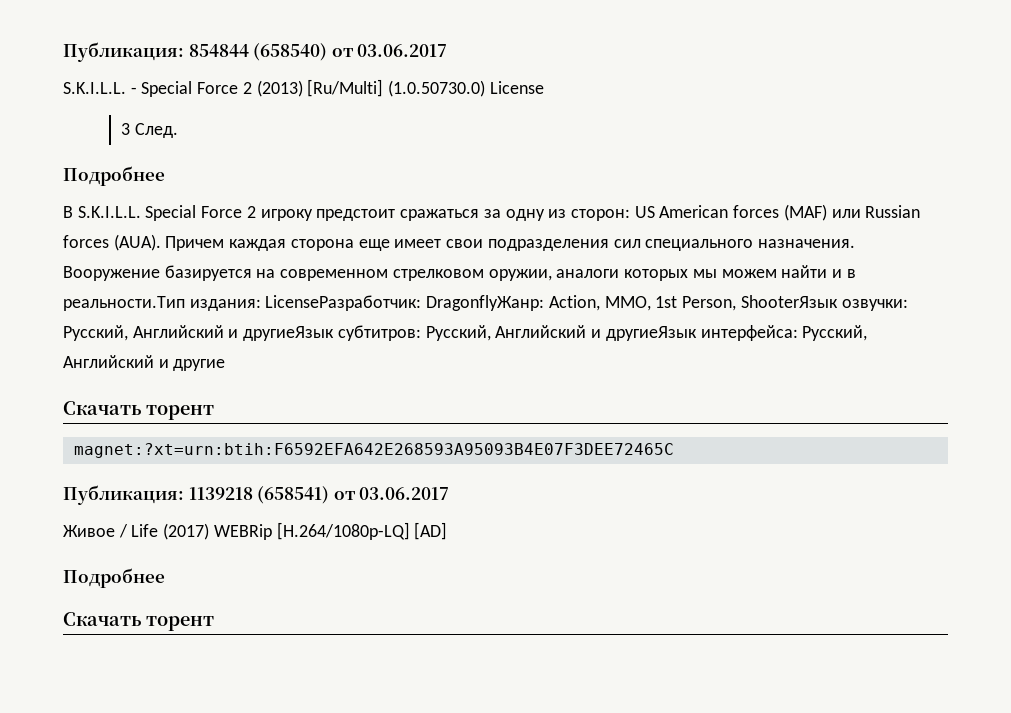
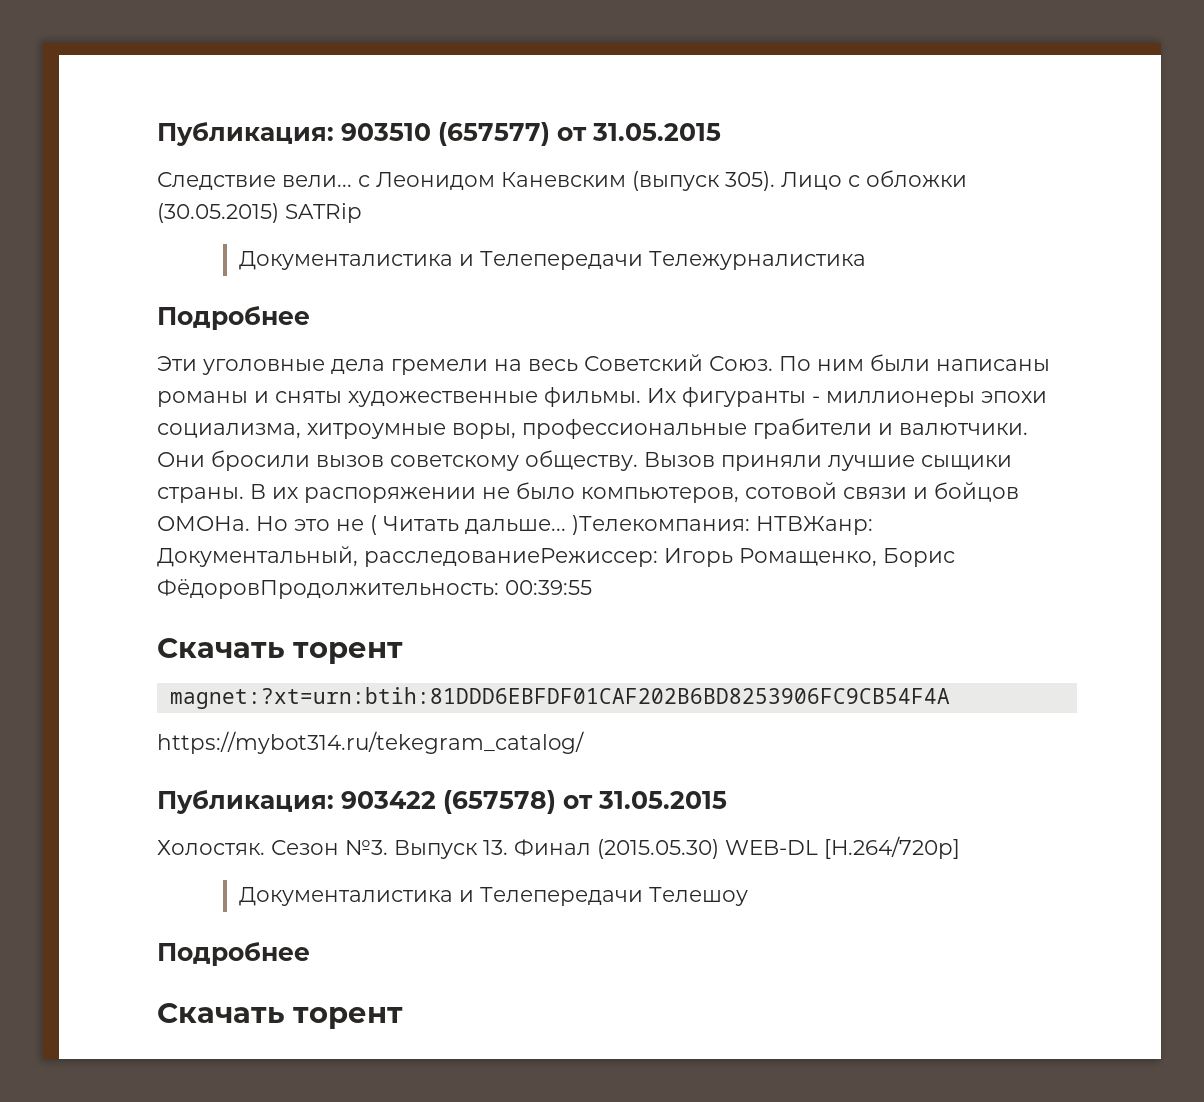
[63,42,448,62] [63,79,544,97] [120,123,178,138] [63,166,165,186] [63,204,921,221] [63,234,855,251] [63,265,856,281] [63,295,908,311] [63,325,868,341] [63,355,226,371] Публикация: 854844 (658540) от 03.06.2017 // S.K.I.L.L. - Special Force 2 (2013) [Ru/Multi] (1.0.50730.0) License // 3 След. // Подробнее // В S.K.I.L.L. Special Force 2 игроку предстоит сражаться за одну из сторон: US American forces (MAF) или Russian forces (AUA). Причем каждая сторона еще имеет свои подразделения сил специального назначения. Вооружение базируется на современном стрелковом оружии, аналоги которых мы можем найти и в реальности.Тип издания: LicenseРазработчик: DragonflyЖанр: Action, MMO, 1st Person, ShooterЯзык озвучки: Русский, Английский и другиеЯзык субтитров: Русский, Английский и другиеЯзык интерфейса: Русский, Английский и другие -> [157,122,721,146] [157,170,967,191] [157,203,362,223] [238,251,866,270] [157,306,310,330] [157,354,1050,375] [157,387,1047,407] [157,418,1028,439] [157,450,1012,471] [157,482,1019,503] [157,515,873,535] [157,546,955,567] [157,579,592,599] Публикация: 903510 (657577) от 31.05.2015 // Следствие вели... с Леонидом Каневским (выпуск 305). Лицо с обложки (30.05.2015) SATRip // Документалистика и Телепередачи Тележурналистика // Подробнее // Эти уголовные дела гремели на весь Советский Союз. По ним были написаны романы и сняты художественные фильмы. Их фигуранты - миллионеры эпохи социализма, хитроумные воры, профессиональные грабители и валютчики. Они бросили вызов советскому обществу. Вызов приняли лучшие сыщики страны. В их распоряжении не было компьютеров, сотовой связи и бойцов ОМОНа. Но это не ( Читать дальше... )Телекомпания: НТВЖанр: Документальный, расследованиеРежиссер: Игорь Ромащенко, Борис ФёдоровПродолжительность: 00:39:55
[73,443,674,458] [63,485,450,505] [63,522,448,540] magnet:?xt=urn:btih:F6592EFA642E268593A95093B4E07F3DEE72465C // Публикация: 1139218 (658541) от 03.06.2017 // Живое / Life (2017) WEBRip [H.264/1080p-LQ] [AD] -> [169,687,950,709] [157,731,584,754] [157,790,727,814] [157,836,960,859] [238,887,748,906] magnet:?xt=urn:btih:81DDD6EBFDF01CAF202B6BD8253906FC9CB54F4A // https://mybot314.ru/tekegram_catalog/ // Публикация: 903422 (657578) от 31.05.2015 // Холостяк. Сезон №3. Выпуск 13. Финал (2015.05.30) WEB-DL [H.264/720p] // Документалистика и Телепередачи Телешоу

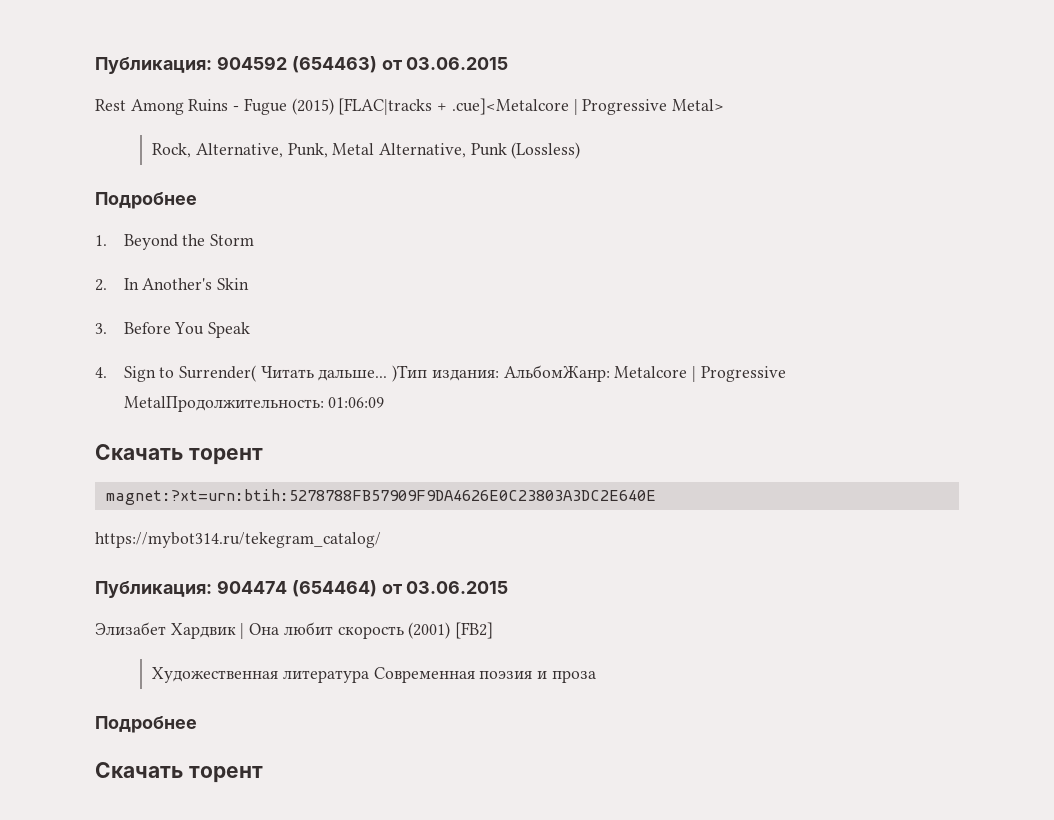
[157,122,721,146] [157,170,967,191] [157,203,362,223] [238,251,866,270] [157,306,310,330] [157,354,1050,375] [157,387,1047,407] [157,418,1028,439] [157,450,1012,471] [157,482,1019,503] [157,515,873,535] [157,546,955,567] [157,579,592,599] Публикация: 903510 (657577) от 31.05.2015 // Следствие вели... с Леонидом Каневским (выпуск 305). Лицо с обложки (30.05.2015) SATRip // Документалистика и Телепередачи Тележурналистика // Подробнее // Эти уголовные дела гремели на весь Советский Союз. По ним были написаны романы и сняты художественные фильмы. Их фигуранты - миллионеры эпохи социализма, хитроумные воры, профессиональные грабители и валютчики. Они бросили вызов советскому обществу. Вызов приняли лучшие сыщики страны. В их распоряжении не было компьютеров, сотовой связи и бойцов ОМОНа. Но это не ( Читать дальше... )Телекомпания: НТВЖанр: Документальный, расследованиеРежиссер: Игорь Ромащенко, Борис ФёдоровПродолжительность: 00:39:55 -> [95,56,509,74] [95,98,724,115] [152,142,581,159] [95,192,197,209] [95,234,254,250] [95,278,249,291] [95,322,250,338] [95,365,786,382] [123,396,385,412] Публикация: 904592 (654463) от 03.06.2015 // Rest Among Ruins - Fugue (2015) [FLAC|tracks + .cue]<Metalcore | Progressive Metal> // Rock, Alternative, Punk, Metal Alternative, Punk (Lossless) // Подробнее // 1. Beyond the Storm // 2. In Another's Skin // 3. Before You Speak // 4. Sign to Surrender( Читать дальше... )Тип издания: АльбомЖанр: Metalcore | Progressive MetalПродолжительность: 01:06:09
[169,687,950,709] magnet:?xt=urn:btih:81DDD6EBFDF01CAF202B6BD8253906FC9CB54F4A -> [105,489,656,505] magnet:?xt=urn:btih:5278788FB57909F9DA4626E0C23803A3DC2E640E
[341,790,727,814] [157,836,960,859] [238,887,748,906] 903422 (657578) от 31.05.2015 // Холостяк. Сезон №3. Выпуск 13. Финал (2015.05.30) WEB-DL [H.264/720p] // Документалистика и Телепередачи Телешоу -> [216,580,509,597] [95,622,494,639] [152,667,596,683] 904474 (654464) от 03.06.2015 // Элизабет Хардвик | Она любит скорость (2001) [FB2] // Художественная литература Современная поэзия и проза

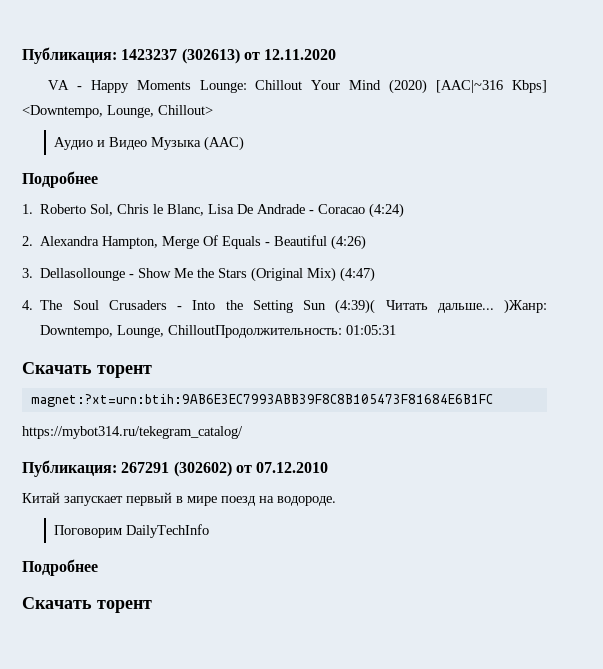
[95,56,509,74] [95,98,724,115] [152,142,581,159] [95,192,197,209] [95,234,254,250] [95,278,249,291] [95,322,250,338] [95,365,786,382] [123,396,385,412] Публикация: 904592 (654463) от 03.06.2015 // Rest Among Ruins - Fugue (2015) [FLAC|tracks + .cue]<Metalcore | Progressive Metal> // Rock, Alternative, Punk, Metal Alternative, Punk (Lossless) // Подробнее // 1. Beyond the Storm // 2. In Another's Skin // 3. Before You Speak // 4. Sign to Surrender( Читать дальше... )Тип издания: АльбомЖанр: Metalcore | Progressive MetalПродолжительность: 01:06:09 -> [22,47,337,64] [47,79,547,94] [22,105,213,118] [54,136,245,151] [22,171,98,188] [22,203,405,218] [22,235,367,250] [22,267,376,282] [22,299,547,314] [40,325,397,338] Публикация: 1423237 (302613) от 12.11.2020 // VA - Happy Moments Lounge: Chillout Your Mind (2020) [AAC|~316 Kbps] <Downtempo, Lounge, Chillout> // Аудио и Видео Музыка (AAC) // Подробнее // 1. Roberto Sol, Chris le Blanc, Lisa De Andrade - Coracao (4:24) // 2. Alexandra Hampton, Merge Of Equals - Beautiful (4:26) // 3. Dellasollounge - Show Me the Stars (Original Mix) (4:47) // 4. The Soul Crusaders - Into the Setting Sun (4:39)( Читать дальше... )Жанр: Downtempo, Lounge, ChilloutПродолжительность: 01:05:31
[105,489,656,505] magnet:?xt=urn:btih:5278788FB57909F9DA4626E0C23803A3DC2E640E -> [30,394,493,407] magnet:?xt=urn:btih:9AB6E3EC7993ABB39F8C8B105473F81684E6B1FC
[216,580,509,597] [95,622,494,639] [152,667,596,683] 904474 (654464) от 03.06.2015 // Элизабет Хардвик | Она любит скорость (2001) [FB2] // Художественная литература Современная поэзия и проза -> [121,461,329,477] [22,492,336,506] [54,524,210,538] 267291 (302602) от 07.12.2010 // Китай запускает первый в мире поезд на водороде. // Поговорим DailyTechInfo

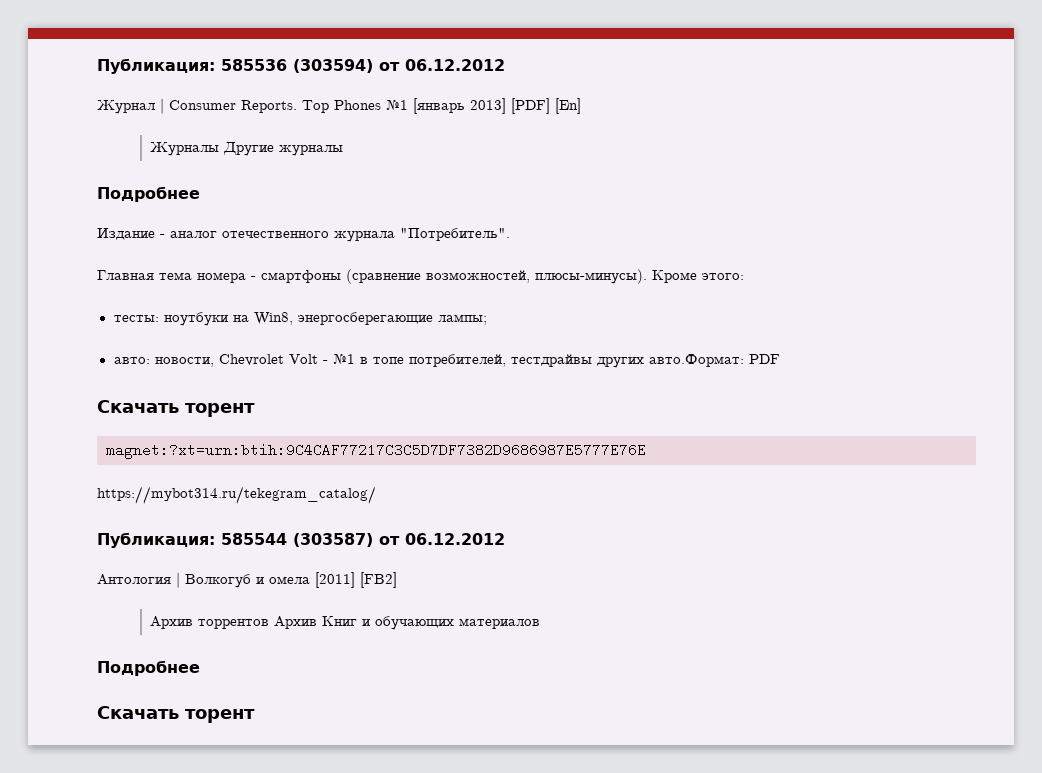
[22,47,337,64] [47,79,547,94] [22,105,213,118] [54,136,245,151] [22,171,98,188] [22,203,405,218] [22,235,367,250] [22,267,376,282] [22,299,547,314] [40,325,397,338] Публикация: 1423237 (302613) от 12.11.2020 // VA - Happy Moments Lounge: Chillout Your Mind (2020) [AAC|~316 Kbps] <Downtempo, Lounge, Chillout> // Аудио и Видео Музыка (AAC) // Подробнее // 1. Roberto Sol, Chris le Blanc, Lisa De Andrade - Coracao (4:24) // 2. Alexandra Hampton, Merge Of Equals - Beautiful (4:26) // 3. Dellasollounge - Show Me the Stars (Original Mix) (4:47) // 4. The Soul Crusaders - Into the Setting Sun (4:39)( Читать дальше... )Жанр: Downtempo, Lounge, ChilloutПродолжительность: 01:05:31 -> [97,58,505,74] [97,98,581,114] [150,142,344,156] [97,186,200,202] [97,228,510,242] [97,269,744,284] [113,312,487,326] [113,354,780,368] Публикация: 585536 (303594) от 06.12.2012 // Журнал | Consumer Reports. Top Phones №1 [январь 2013] [PDF] [En] // Журналы Другие журналы // Подробнее // Издание - аналог отечественного журнала "Потребитель". // Главная тема номера - смартфоны (сравнение возможностей, плюсы-минусы). Кроме этого: // тесты: ноутбуки на Win8, энергосберегающие лампы; // авто: новости, Chevrolet Volt - №1 в топе потребителей, тестдрайвы других авто.Формат: PDF
[30,394,493,407] magnet:?xt=urn:btih:9AB6E3EC7993ABB39F8C8B105473F81684E6B1FC -> [106,443,646,459] magnet:?xt=urn:btih:9C4CAF77217C3C5D7DF7382D9686987E5777E76E
[121,461,329,477] [22,492,336,506] [54,524,210,538] 267291 (302602) от 07.12.2010 // Китай запускает первый в мире поезд на водороде. // Поговорим DailyTechInfo -> [221,533,505,547] [97,572,397,588] [150,616,541,630] 585544 (303587) от 06.12.2012 // Антология | Волкогуб и омела [2011] [FB2] // Архив торрентов Архив Книг и обучающих материалов

